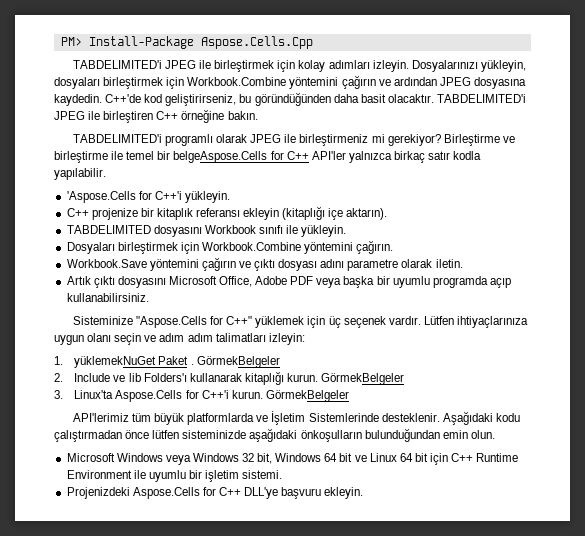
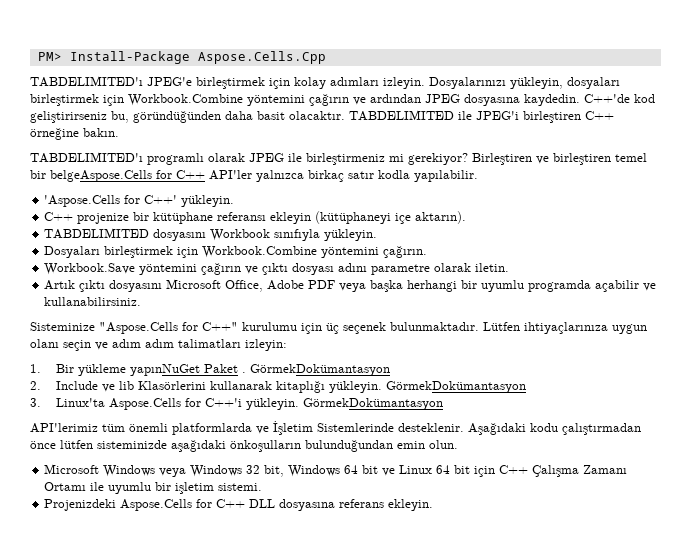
[72,60,212,69] TABDELIMITED'i JPEG ile -> [30,76,192,87] TABDELIMITED'ı JPEG'e
[165,94,252,106] geliştirirseniz, bu -> [30,111,129,123] geliştirirseniz bu,
[436,94,526,103] [54,111,101,120] TABDELIMITED'i JPEG ile -> [349,110,519,121] TABDELIMITED ile JPEG'i
[72,134,162,143] TABDELIMITED'i -> [30,152,143,163] TABDELIMITED'ı
[443,134,515,146] [54,151,124,163] Birleştirme ve birleştirme ile -> [472,153,611,165] Birleştiren ve birleştiren
[154,191,182,200] C++'i -> [144,195,178,204] C++'
[156,208,193,220] kitaplık -> [153,212,214,224] kütüphane
[282,206,326,220] (kitaplığı -> [315,211,392,224] (kütüphaneyi
[258,225,299,234] sınıfı ile -> [274,229,321,241] sınıfıyla
(375, 282) none -> [407,280,458,292] herhangi
[489,278,511,288] açıp -> [595,280,657,292] açabilir ve
[255,316,305,328] yüklemek -> [242,322,297,331] kurulumu
[388,316,421,325] vardır. -> [390,322,479,331] bulunmaktadır.
[74,356,157,368] yüklemekNuGet -> [55,364,200,376] Bir yükleme yapınNuGet
[196,356,280,368] GörmekBelgeler -> [249,364,390,376] GörmekDokümantasyon
[143,373,187,382] Folders'ı -> [137,381,206,390] Klasörlerini
[286,373,405,385] kurun. GörmekBelgeler -> [328,381,526,393] yükleyin. GörmekDokümantasyon
[231,390,349,402] kurun. GörmekBelgeler -> [245,398,443,410] yükleyin. GörmekDokümantasyon
[154,413,185,425] büyük -> [129,423,168,432] önemli
[476,453,519,462] [66,470,132,479] Runtime Environment -> [532,465,628,477] [44,482,87,491] Çalışma Zamanı Ortamı
[244,487,322,499] DLL'ye başvuru -> [249,499,385,511] DLL dosyasına referans

